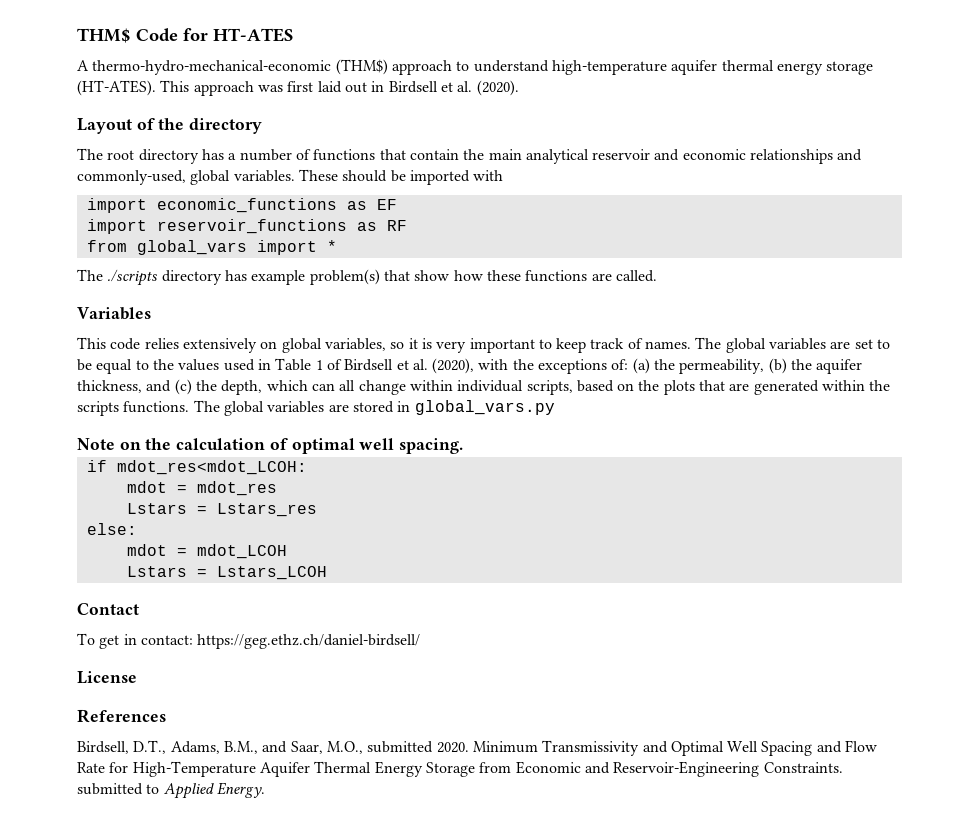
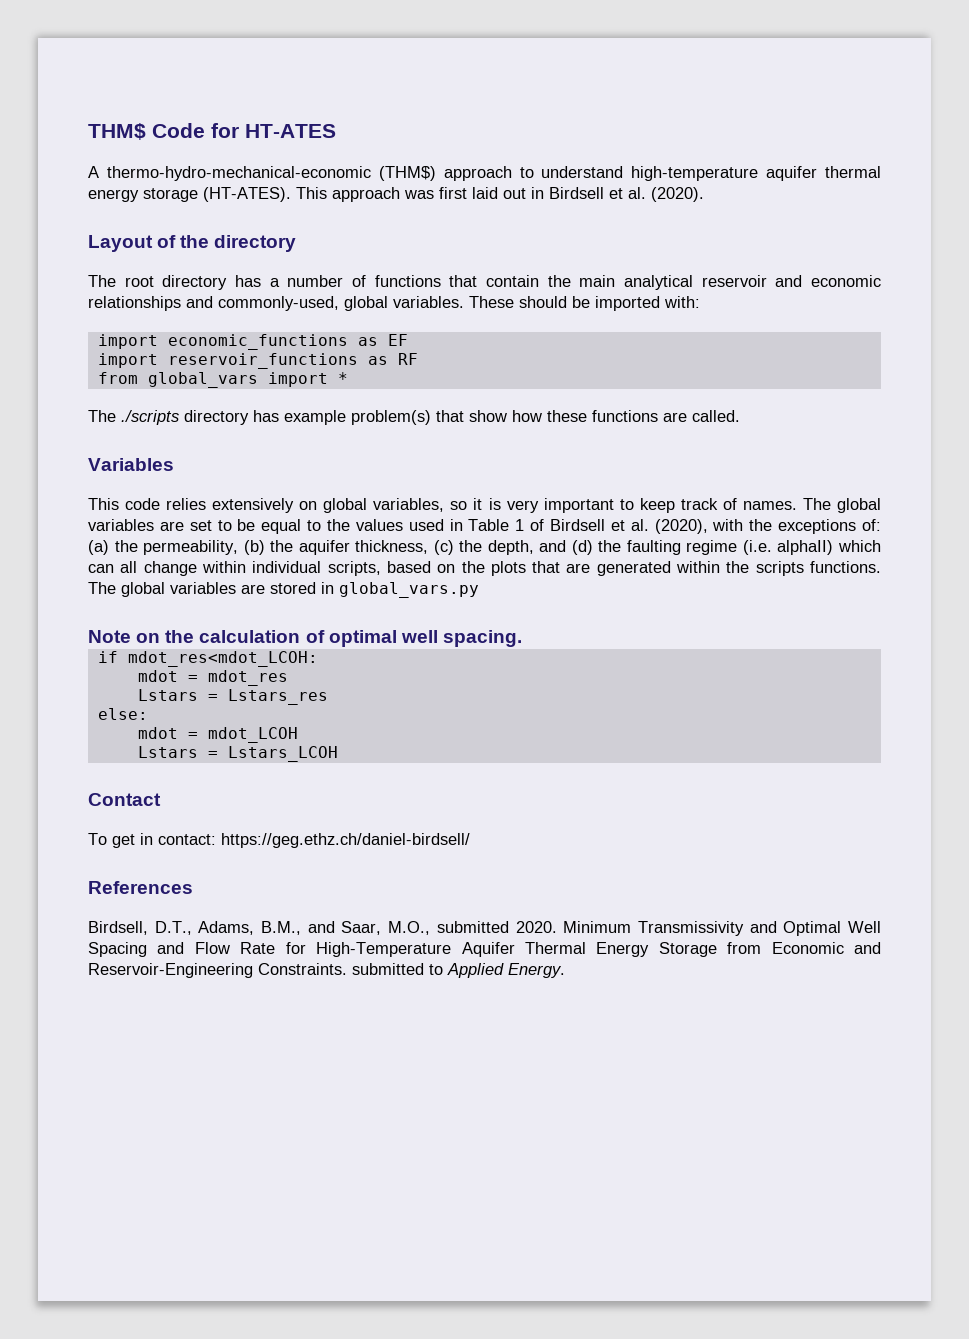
[473,170,504,181] with -> [664,296,700,308] with:
[146,380,172,392] and -> (429, 547) none
(263, 387) none -> [539,540,834,555] and (d) the faulting regime (i.e. alphaII)
[77,671,137,684] // License -> (470, 840) none

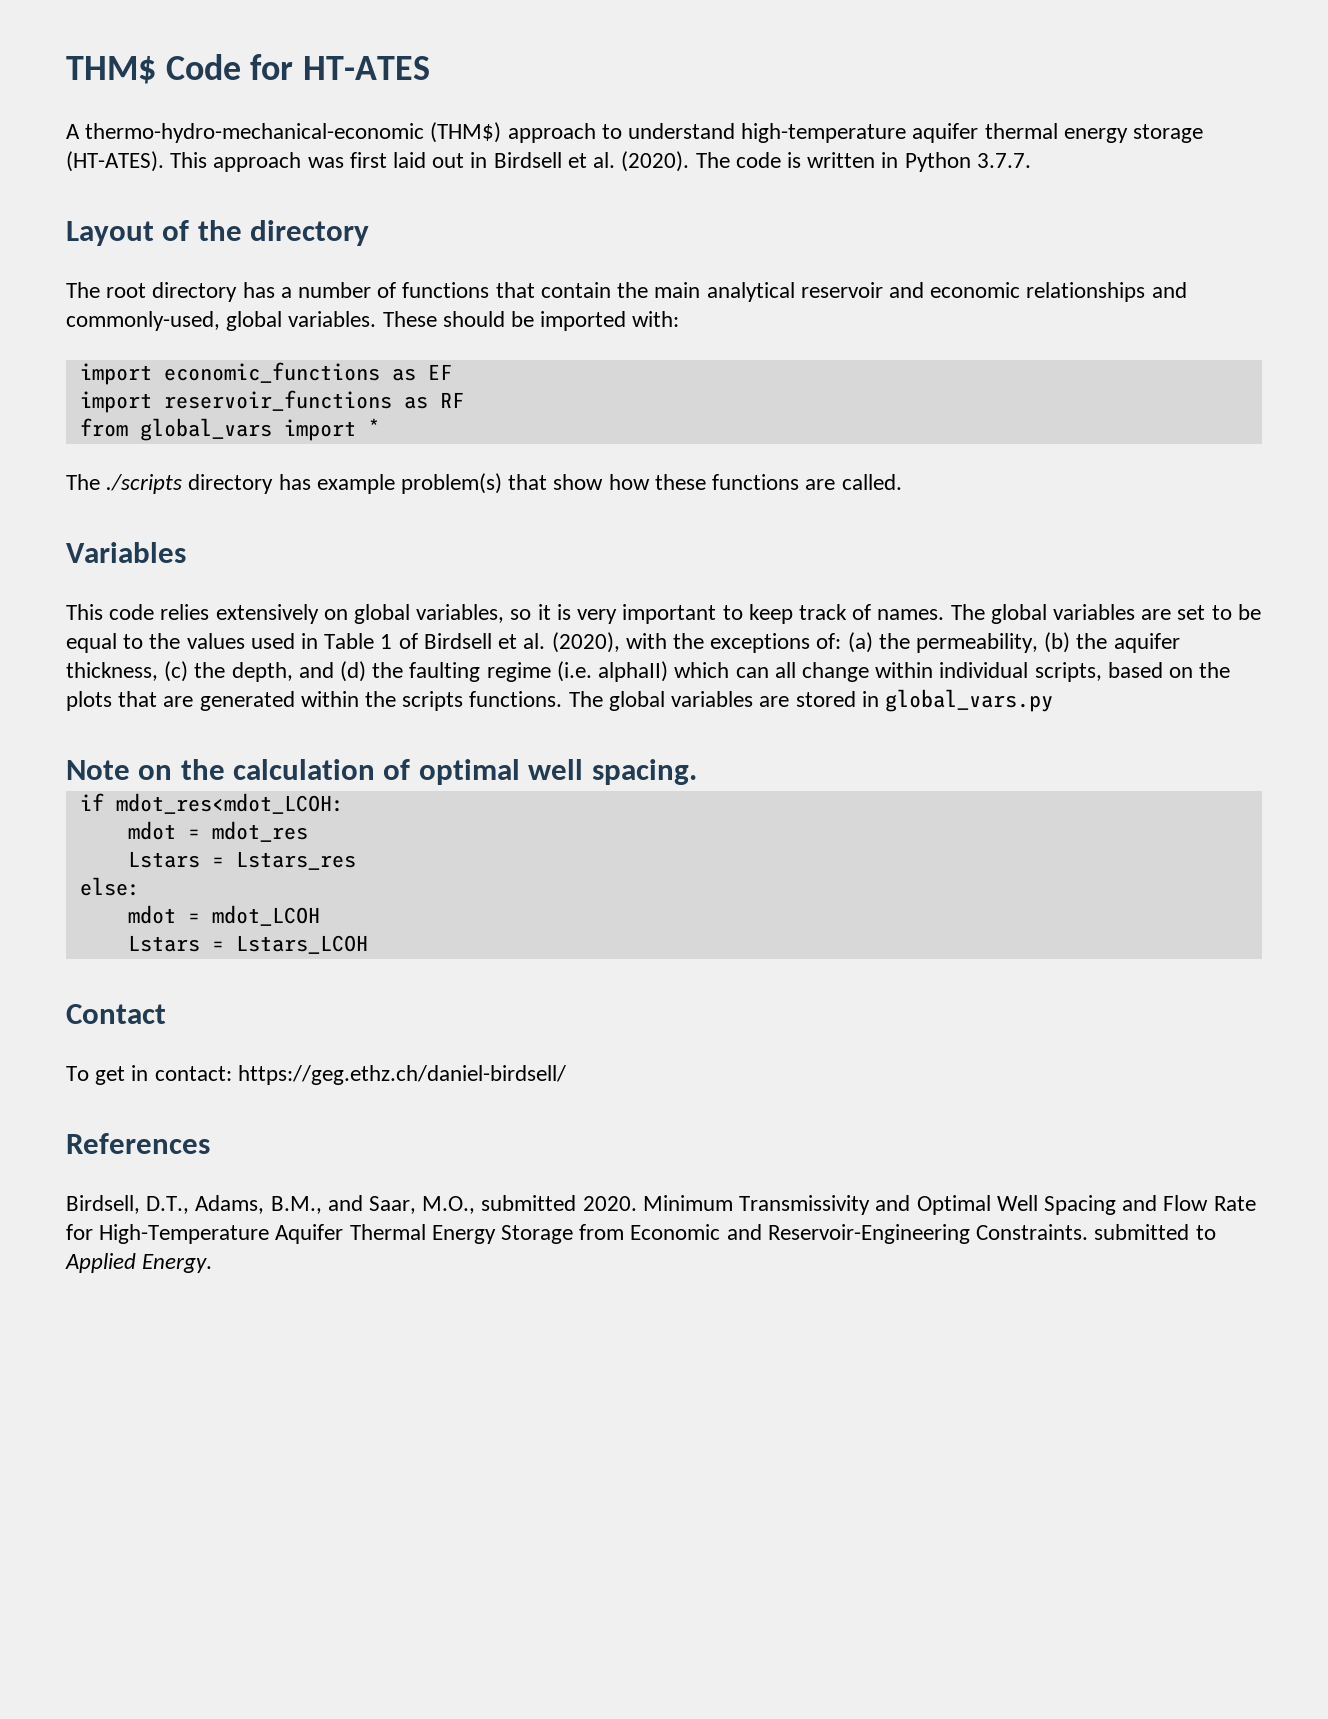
(704, 194) none -> [695,152,1031,172] The code is written in Python 3.7.7.

